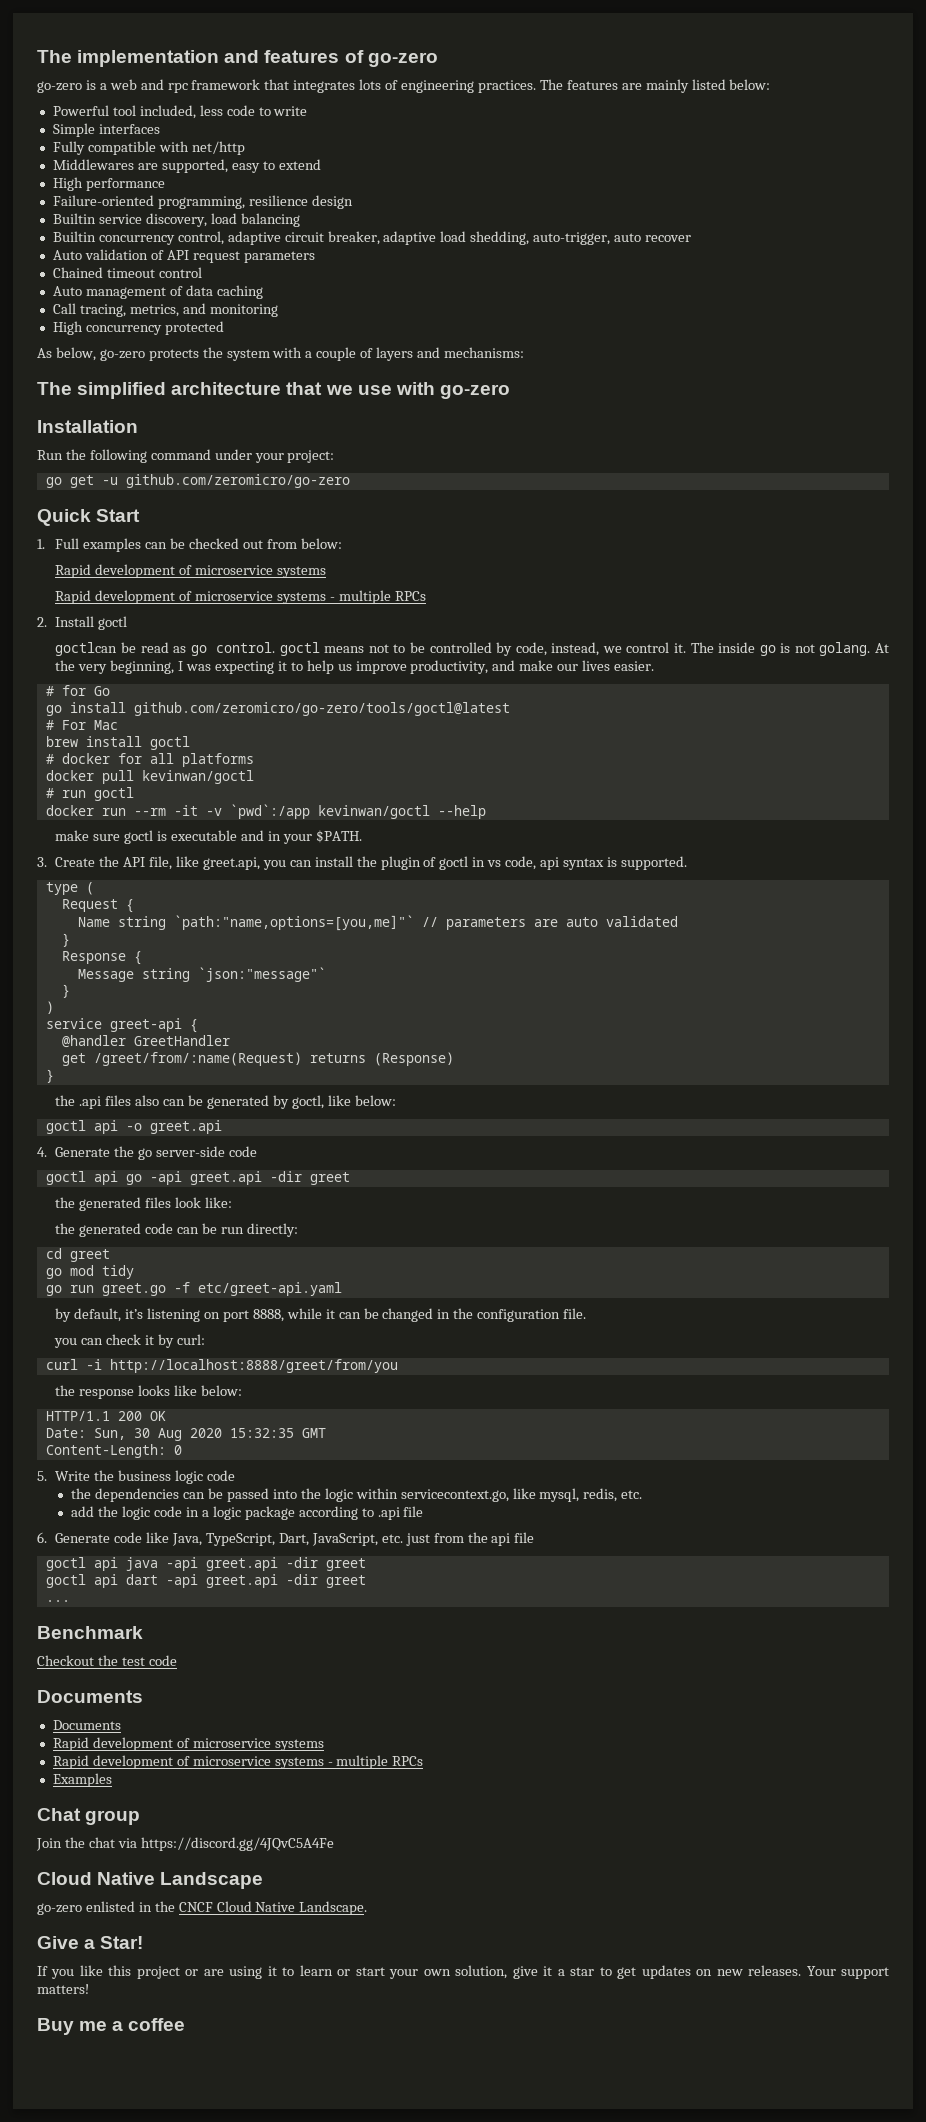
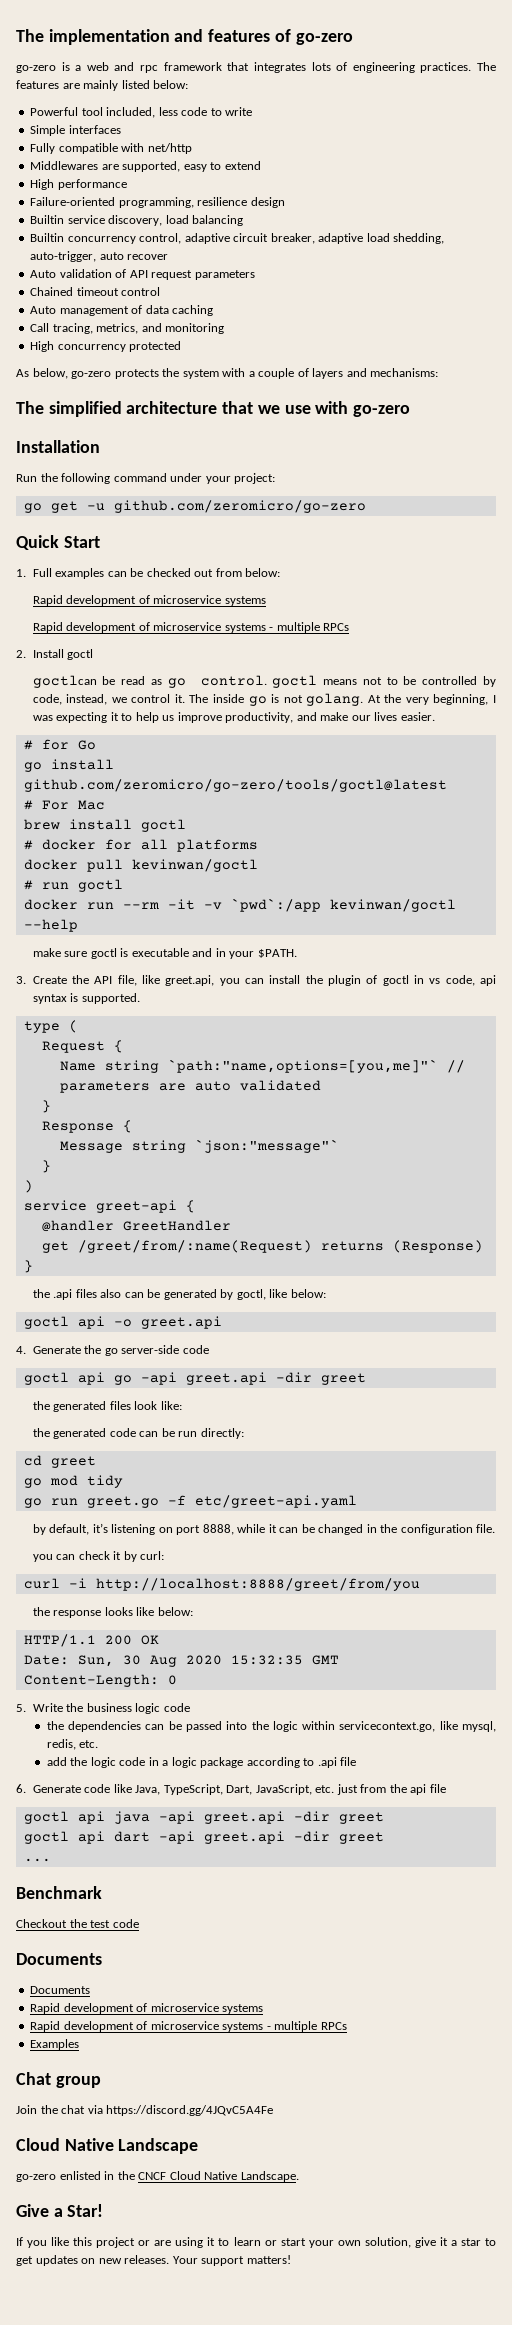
[37,2018,186,2035] // Buy me a coffee -> (291, 2259) none

